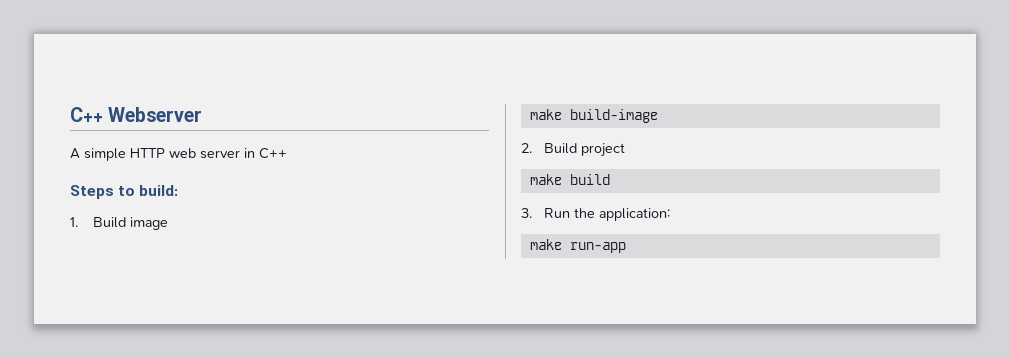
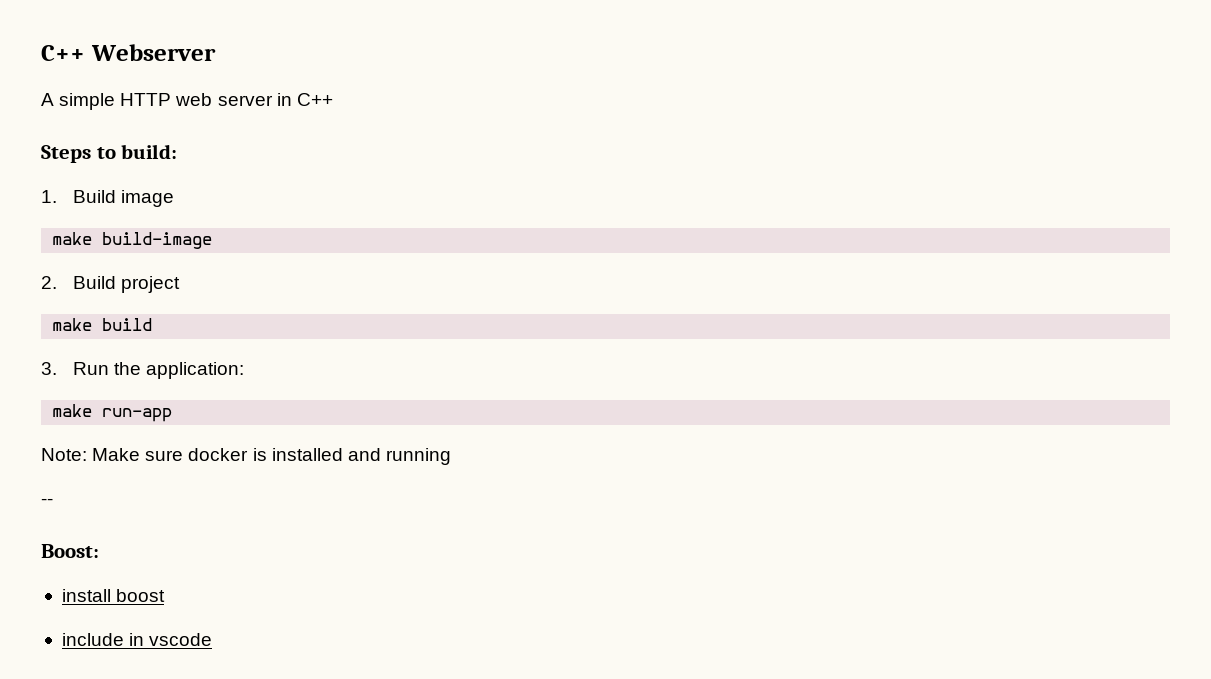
(626, 247) none -> [41,448,451,465] [41,498,53,505] [41,544,99,558] [61,589,166,602] [61,633,213,646] // Note: Make sure docker is installed and running // -- // Boost: // install boost // include in vscode

